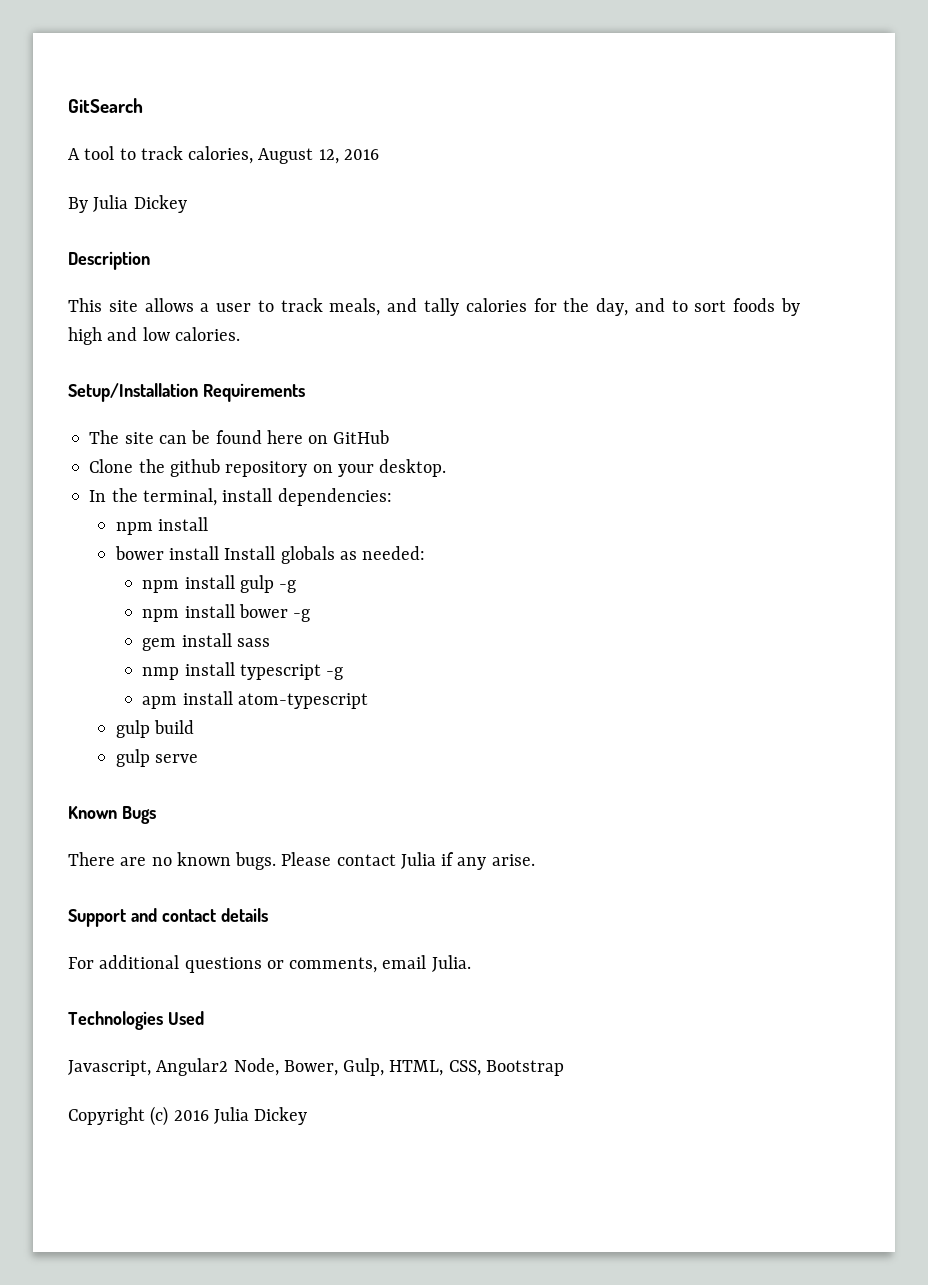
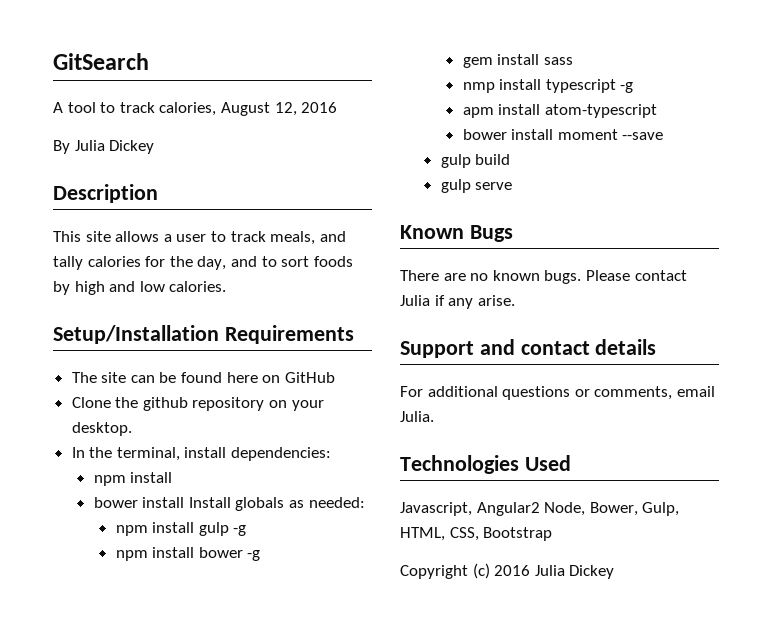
(368, 701) none -> [462,129,664,140] // bower install moment --save

